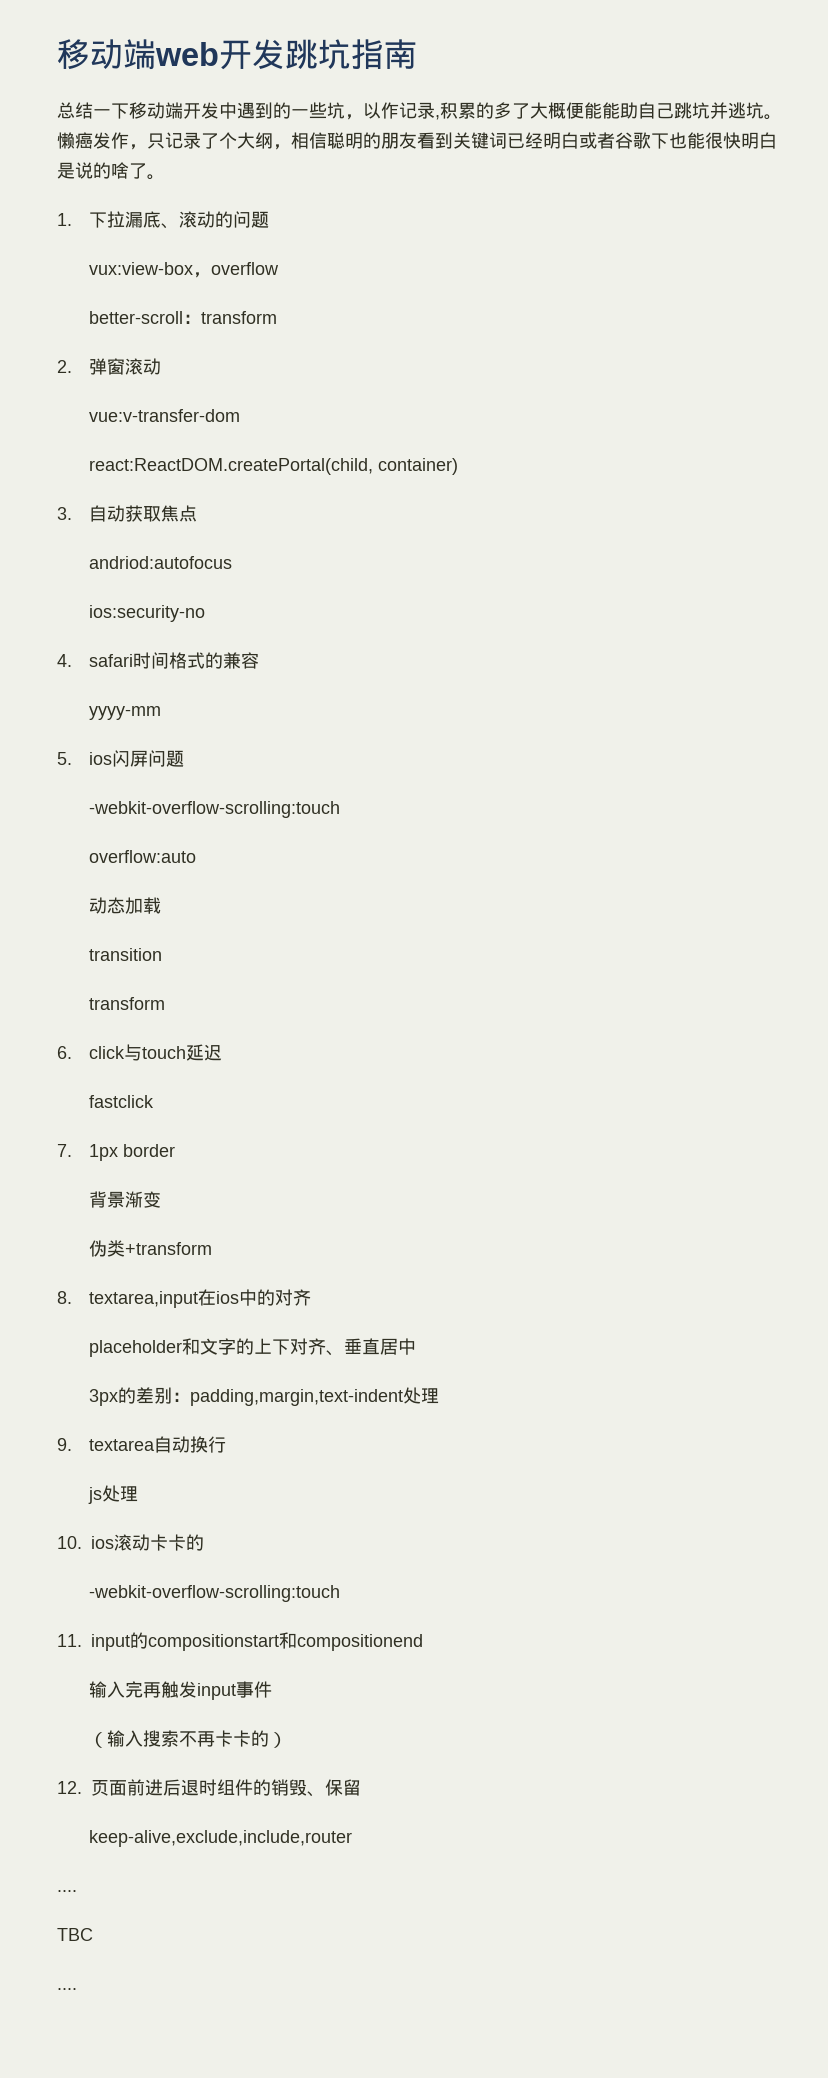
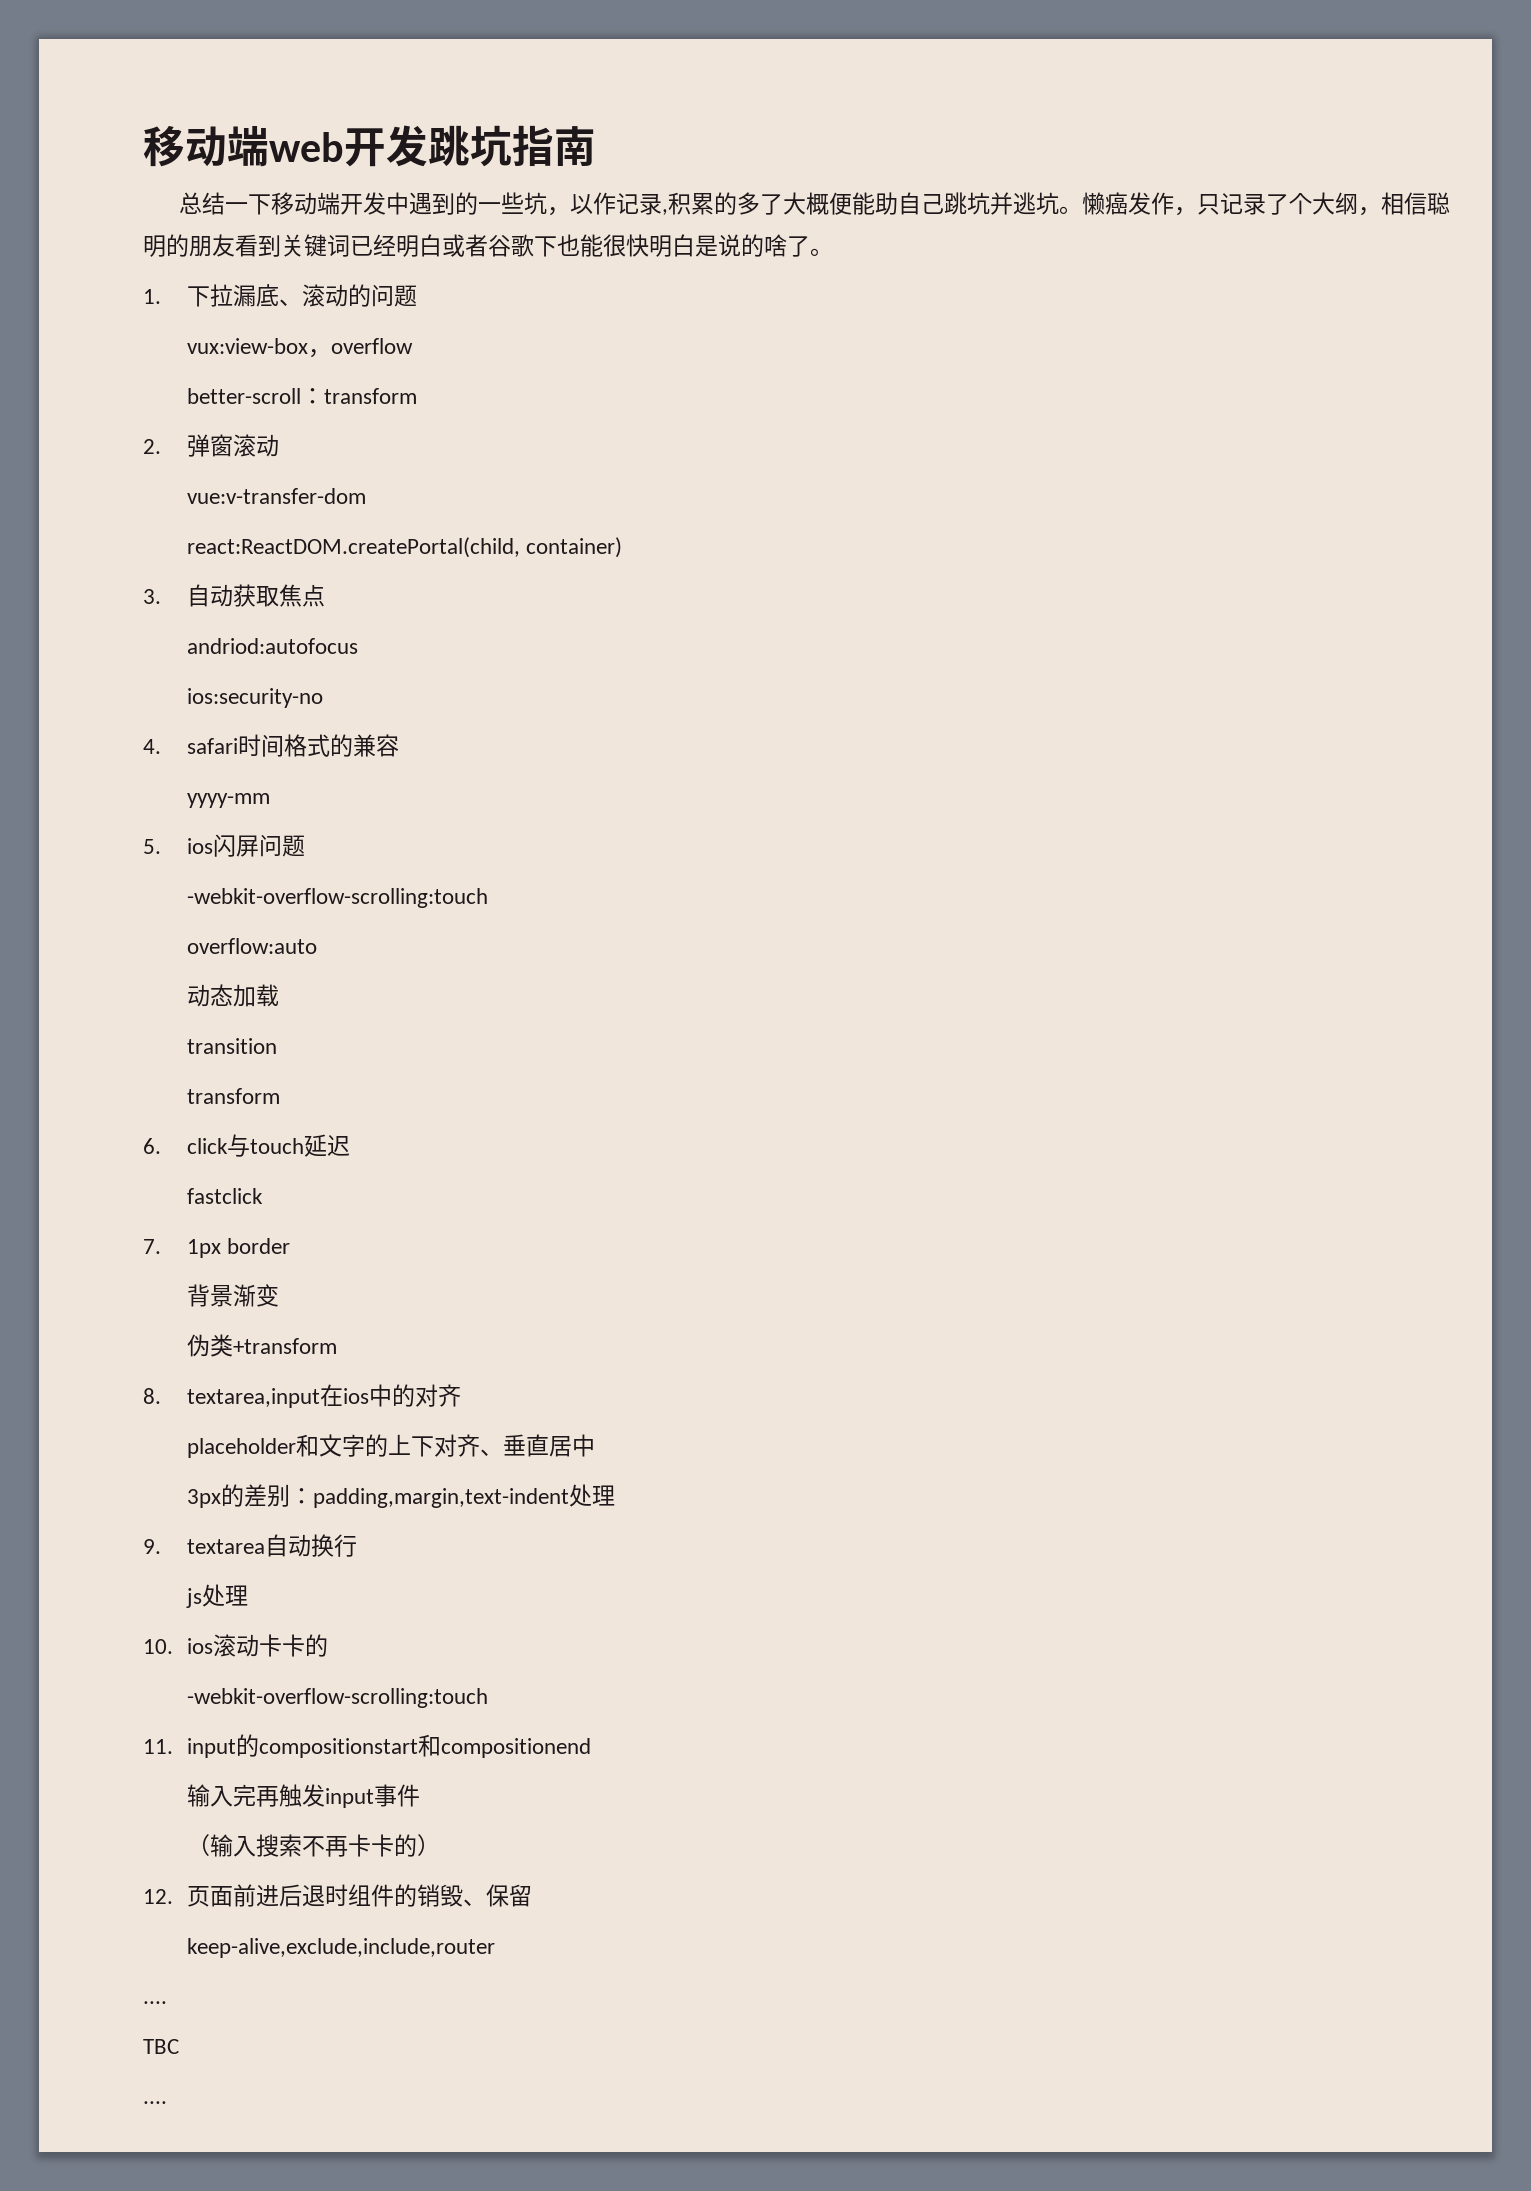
[602,102,620,119] 能 -> (876, 203) none

